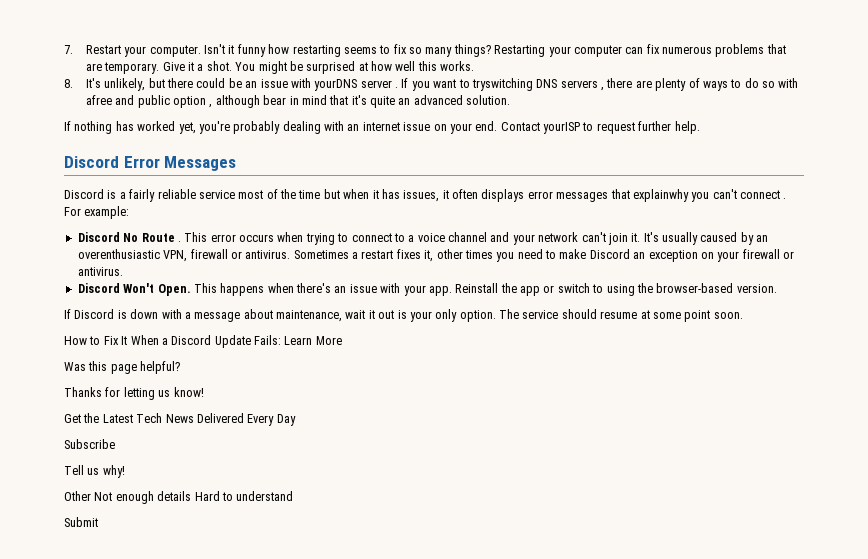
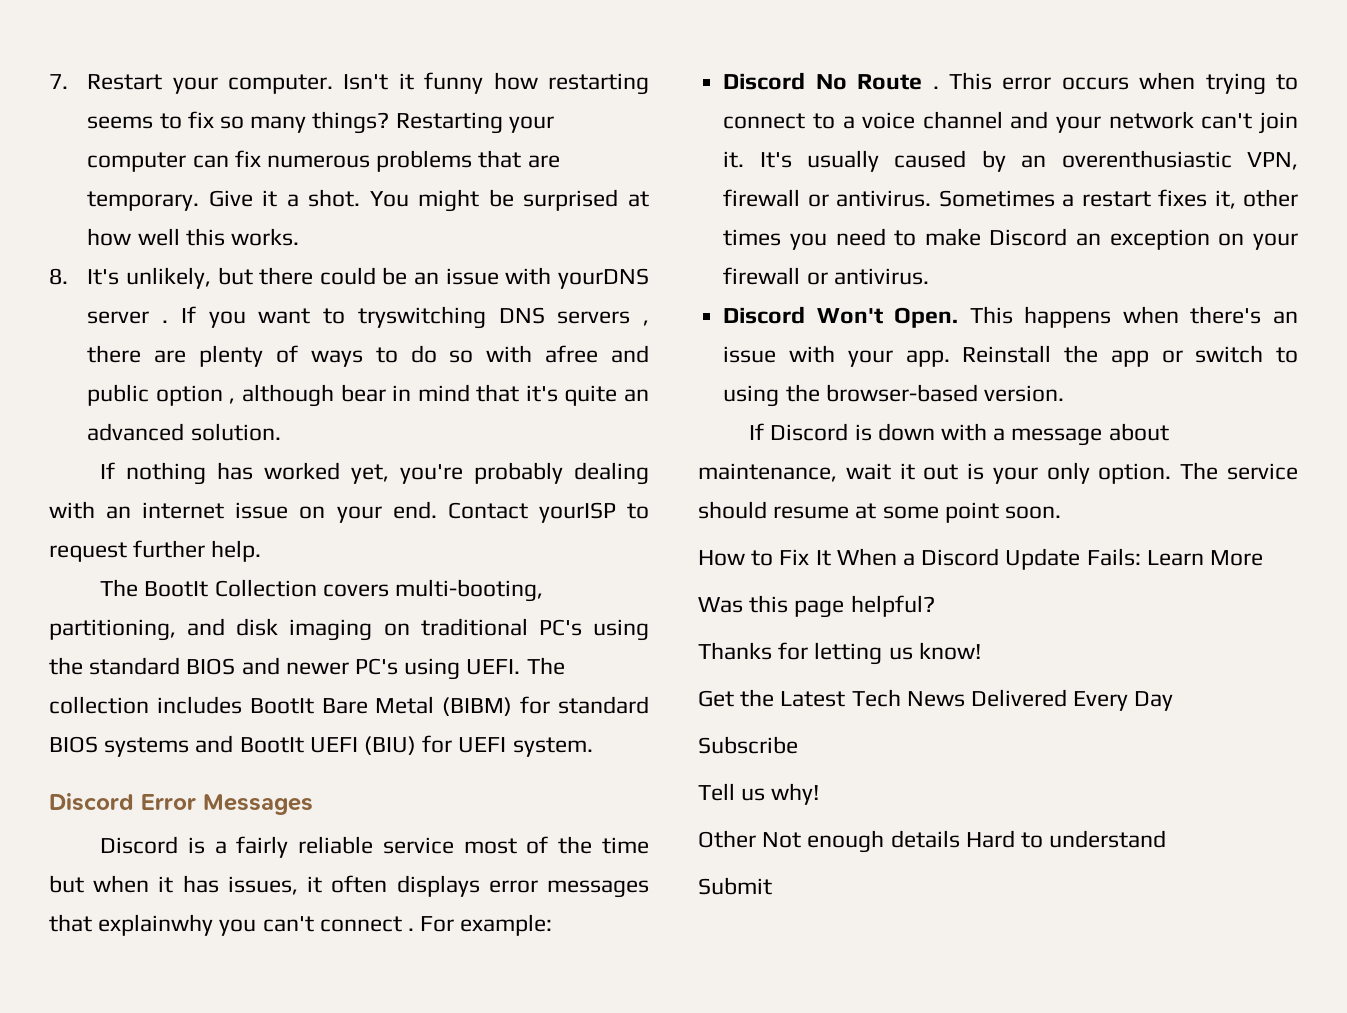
(700, 127) none -> [100,579,543,602] [49,618,649,641] [49,657,565,680] [49,696,649,716] [49,735,593,757] // The BootIt Collection covers multi-booting, partitioning, and disk imaging on traditional PC's using the standard BIOS and newer PC's using UEFI. The collection includes BootIt Bare Metal (BIBM) for standard BIOS systems and BootIt UEFI (BIU) for UEFI system.

